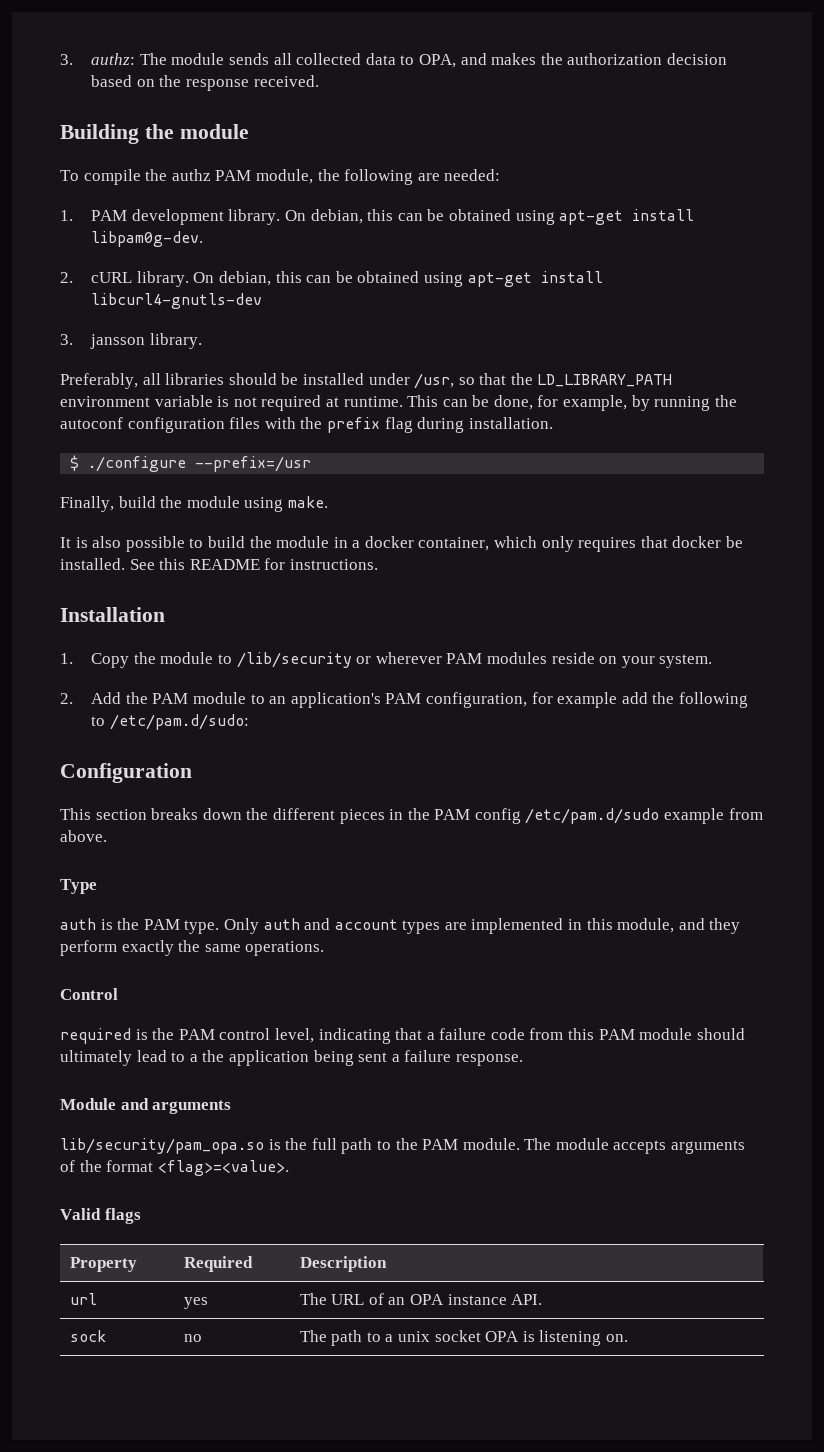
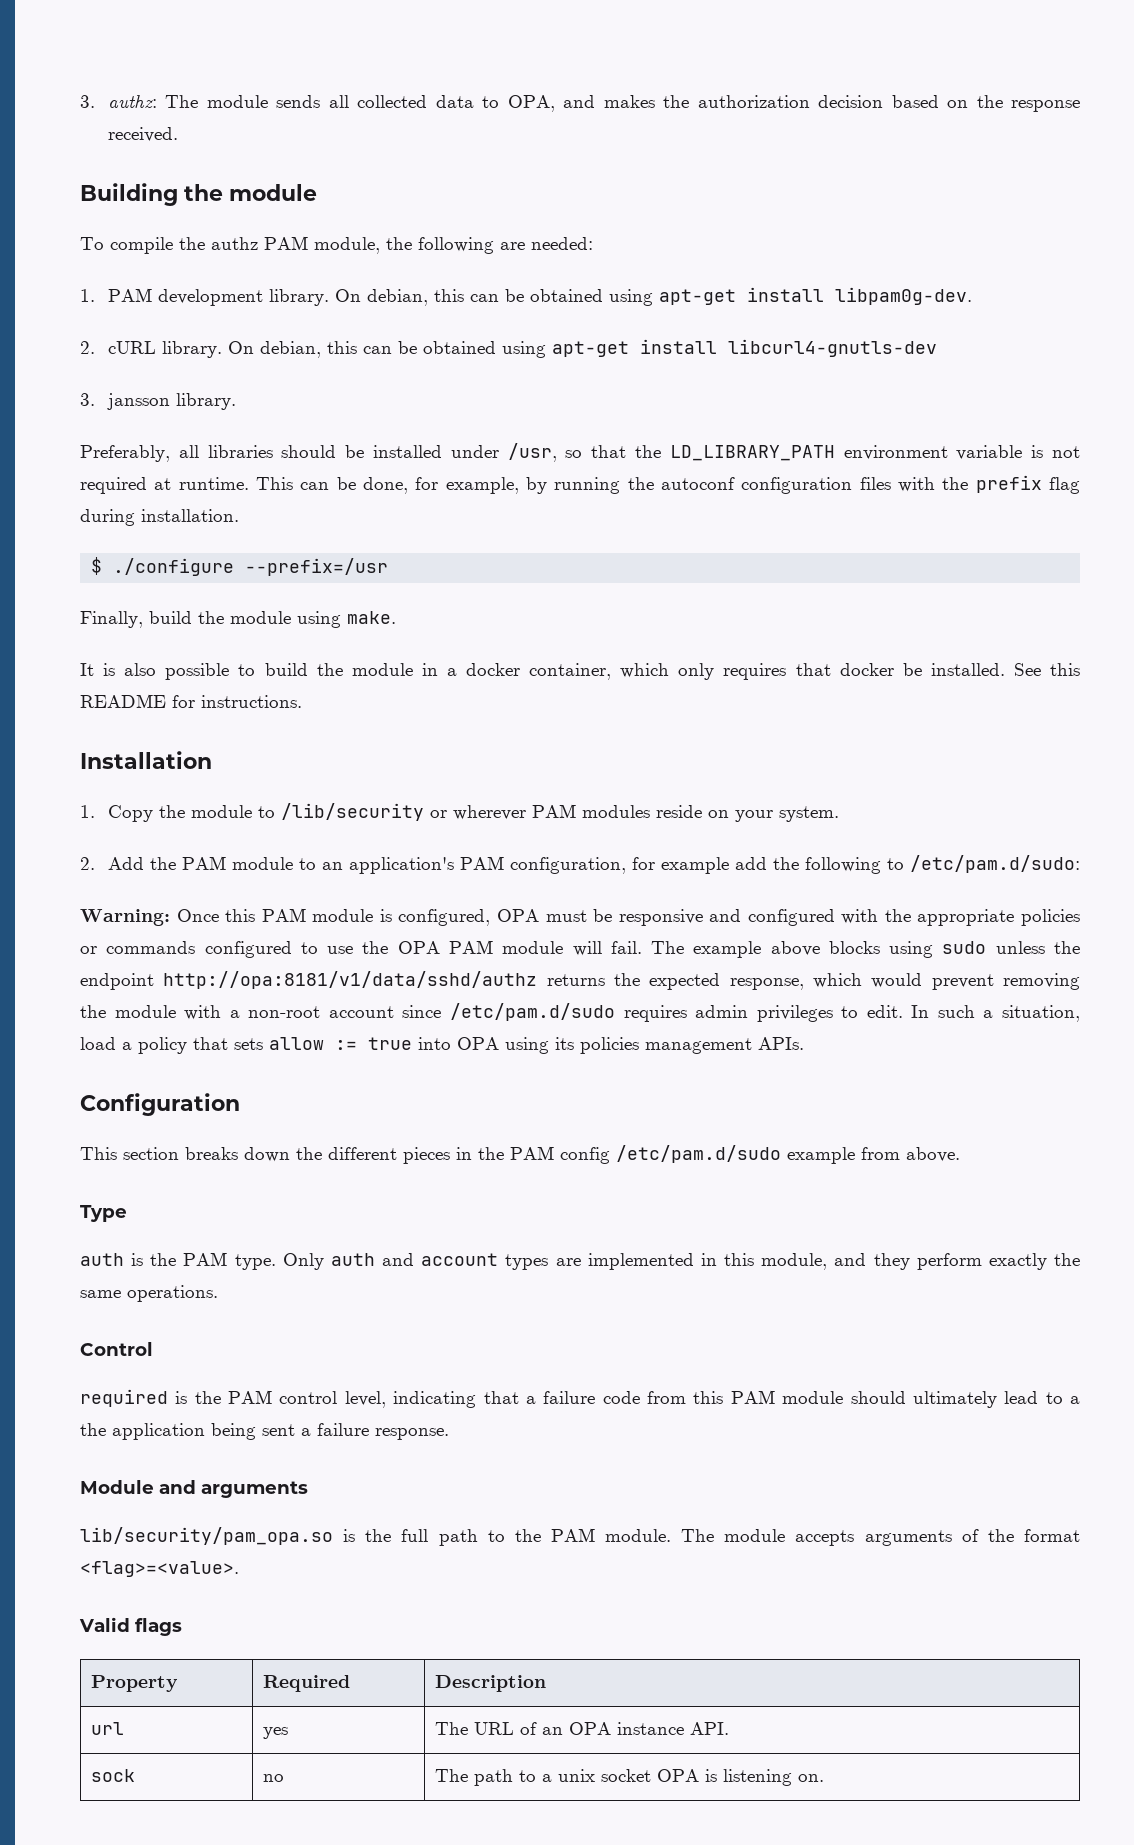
(249, 722) none -> [80,908,1080,926] [80,940,1081,958] [80,971,1081,990] [80,1003,1080,1022] [80,1037,804,1054] // Warning: Once this PAM module is configured, OPA must be responsive and configured with the appropriate policies or commands configured to use the OPA PAM module will fail. The example above blocks using sudo unless the endpoint http://opa:8181/v1/data/sshd/authz returns the expected response, which would prevent removing the module with a non-root account since /etc/pam.d/sudo requires admin privileges to edit. In such a situation, load a policy that sets allow := true into OPA using its policies management APIs.

